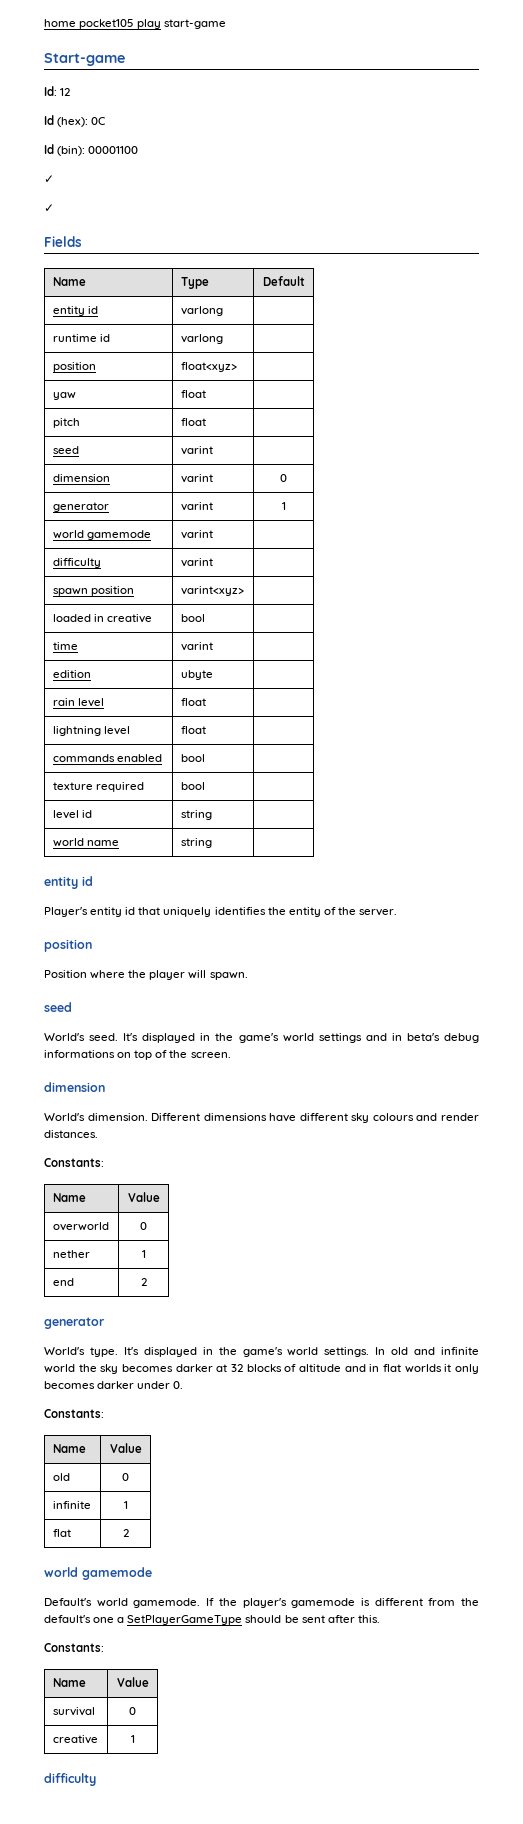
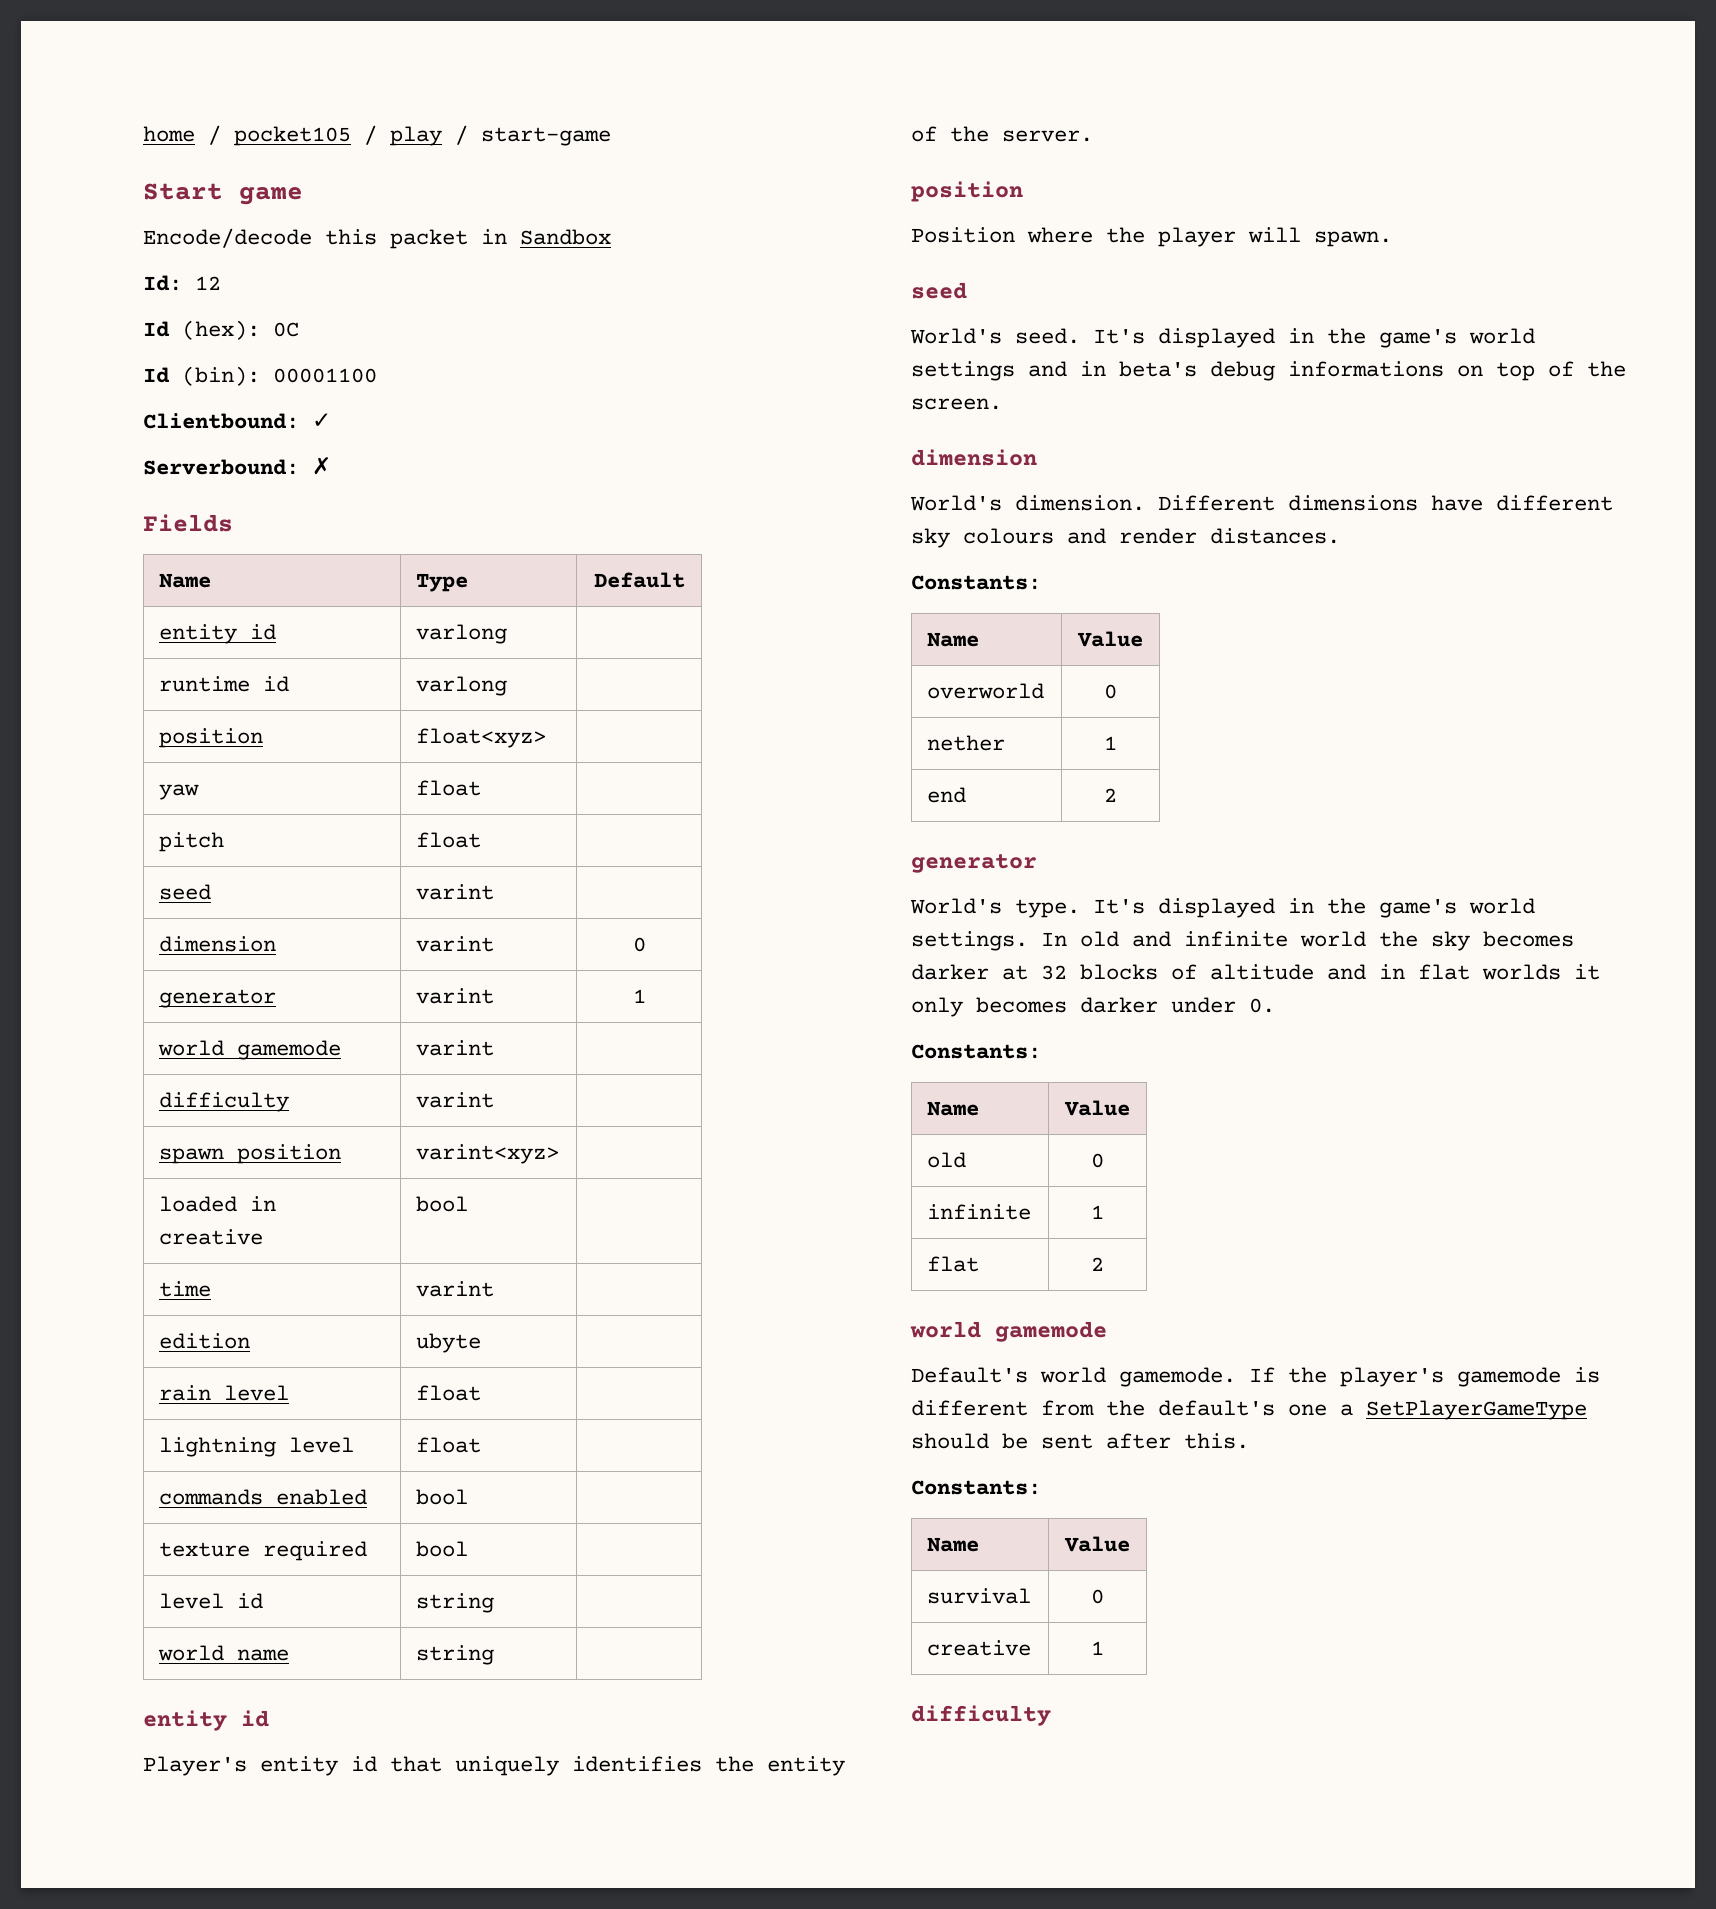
[79,19,227,29] [44,53,125,66] pocket105 play start-game // Start-game -> [208,125,611,146] [143,183,303,205] [143,228,611,249] / pocket105 / play / start-game // Start game // Encode/decode this packet in Sandbox
[44,175,54,183] [44,204,54,212] ✓ // ✓ -> [143,413,331,429] [143,457,331,475] Clientbound: ✓ // Serverbound: ✗

